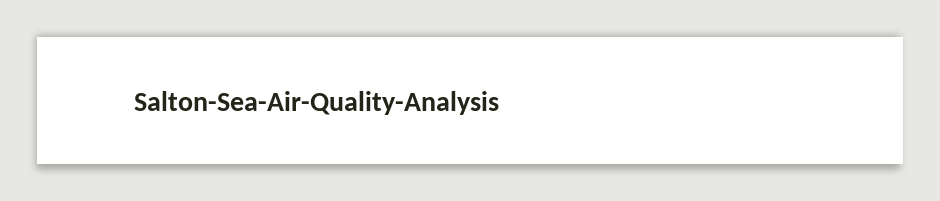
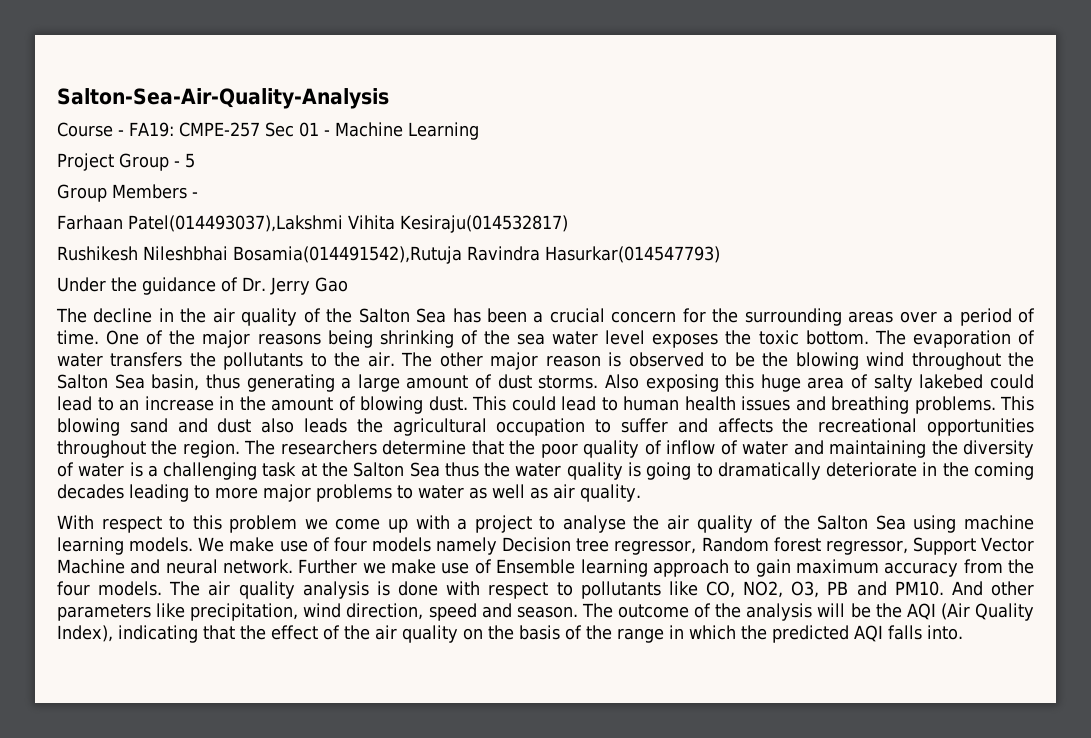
(499, 103) none -> [57,122,479,140] [57,153,195,171] [57,184,198,202] [57,215,568,233] [57,246,720,264] [57,277,348,295] [56,308,1036,326] [57,330,1035,348] [57,352,1034,370] [57,374,1035,392] [57,396,1034,414] [57,418,1034,436] [57,440,1035,458] [57,462,1035,480] [57,484,641,502] [57,515,1034,533] [57,537,1035,555] [57,559,1035,577] [57,581,1034,599] [57,603,1034,621] [57,625,963,643] // Course - FA19: CMPE-257 Sec 01 - Machine Learning // Project Group - 5 // Group Members - // Farhaan Patel(014493037),Lakshmi Vihita Kesiraju(014532817) // Rushikesh Nileshbhai Bosamia(014491542),Rutuja Ravindra Hasurkar(014547793) // Under the guidance of Dr. Jerry Gao // The decline in the air quality of the Salton Sea has been a crucial concern for the surrounding areas over a period of time. One of the major reasons being shrinking of the sea water level exposes the toxic bottom. The evaporation of water transfers the pollutants to the air. The other major reason is observed to be the blowing wind throughout the Salton Sea basin, thus generating a large amount of dust storms. Also exposing this huge area of salty lakebed could lead to an increase in the amount of blowing dust. This could lead to human health issues and breathing problems. This blowing sand and dust also leads the agricultural occupation to suffer and affects the recreational opportunities throughout the region. The researchers determine that the poor quality of inflow of water and maintaining the diversity of water is a challenging task at the Salton Sea thus the water quality is going to dramatically deteriorate in the coming decades leading to more major problems to water as well as air quality. // With respect to this problem we come up with a project to analyse the air quality of the Salton Sea using machine learning models. We make use of four models namely Decision tree regressor, Random forest regressor, Support Vector Machine and neural network. Further we make use of Ensemble learning approach to gain maximum accuracy from the four models. The air quality analysis is done with respect to pollutants like CO, NO2, O3, PB and PM10. And other parameters like precipitation, wind direction, speed and season. The outcome of the analysis will be the AQI (Air Quality Index), indicating that the effect of the air quality on the basis of the range in which the predicted AQI falls into.

